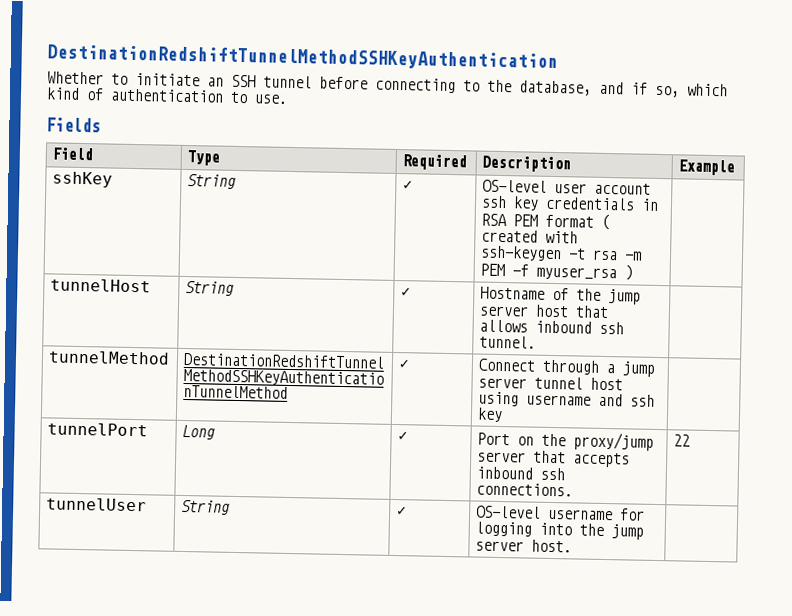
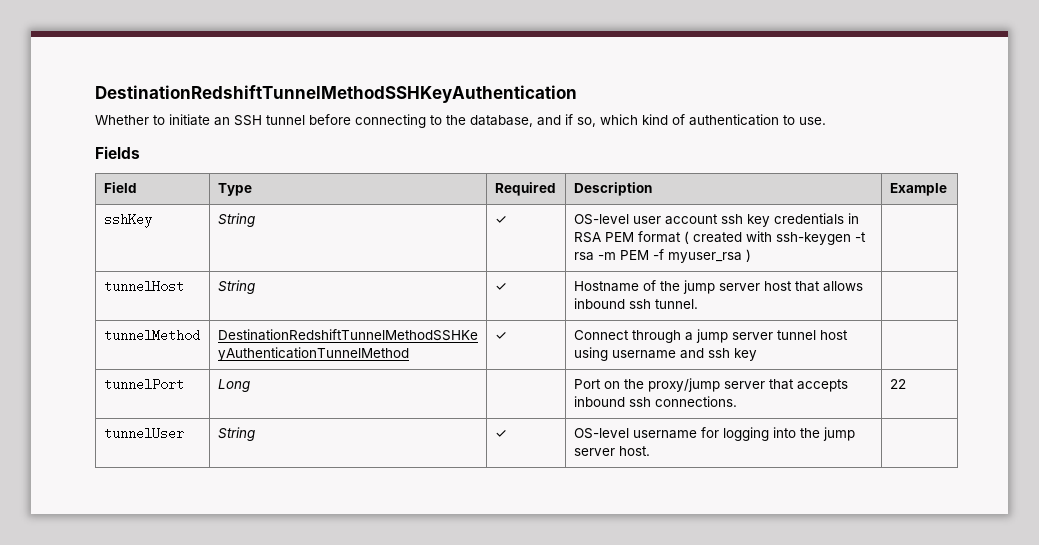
[397,431,410,441] ✓ -> (250, 385) none

